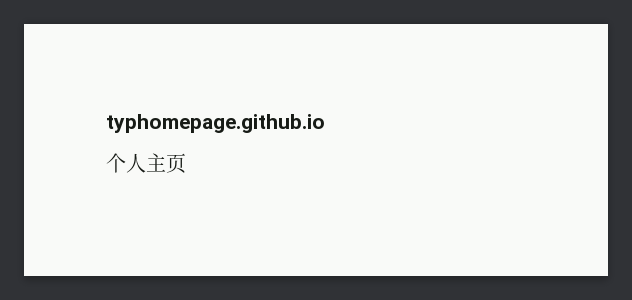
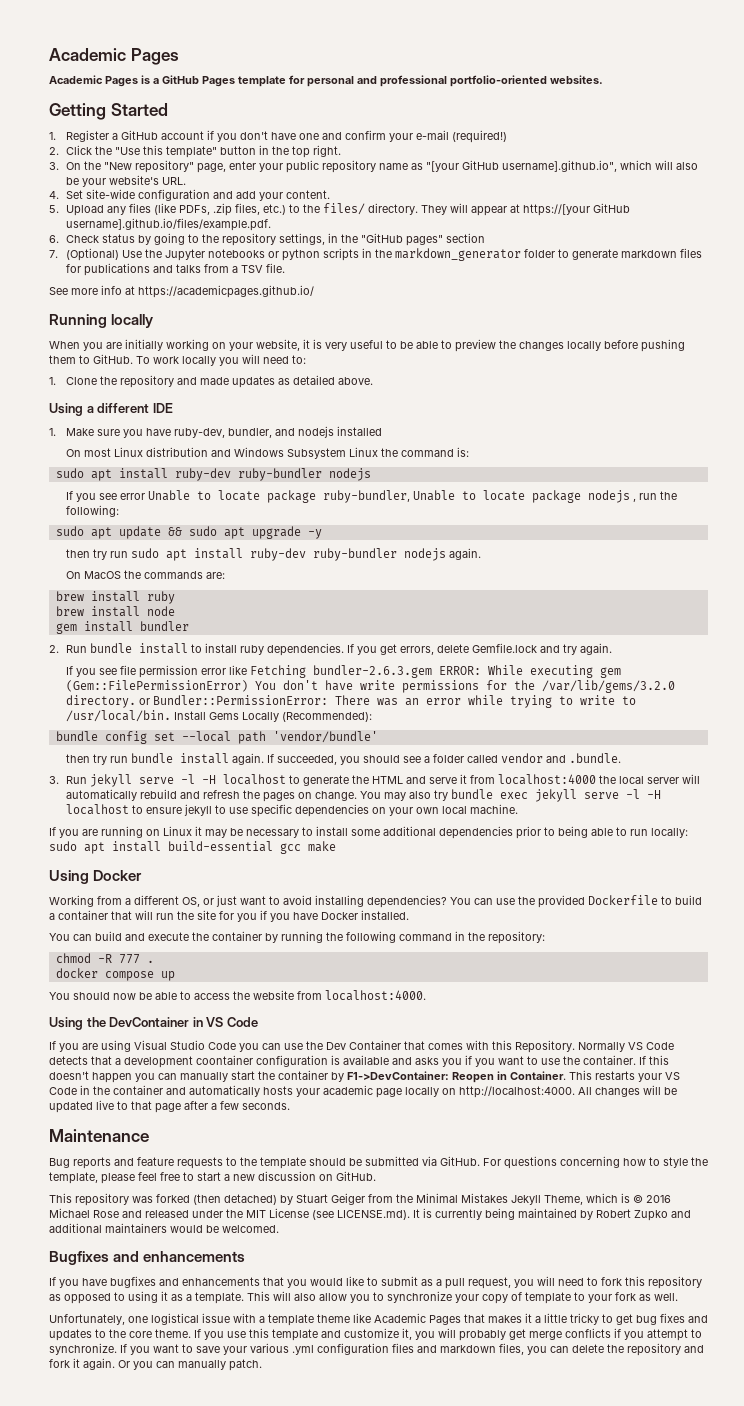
[106,114,325,133] [106,153,186,173] typhomepage.github.io // 个人主页 -> [49,48,179,65] [49,75,603,87] [49,103,168,120] [49,130,507,143] [49,145,341,158] [49,160,698,173] [65,175,186,187] [49,189,330,201] [49,203,630,216] [65,218,271,231] [49,233,485,246] [49,248,702,261] [65,263,285,276] [49,285,314,298] [49,314,154,328] [49,339,685,352] [49,354,306,366] [49,375,373,388] [49,403,173,416] [49,426,382,438] [65,447,469,459] [55,468,371,481] [65,490,677,503] [65,505,119,517] [55,526,322,539] [65,548,481,561] [65,570,225,579] [55,591,175,604] [55,606,175,617] [55,621,189,634] [49,643,612,656] [65,665,621,678] [65,680,675,693] [65,695,636,708] [65,710,372,722] [55,731,378,744] [65,753,621,765] [49,774,700,787] [65,789,661,802] [65,804,518,817] [49,826,688,839] [49,841,336,854] [49,870,143,884] [49,895,702,908] [49,910,409,922] [49,931,545,944] [55,953,154,964] [55,968,175,981] [49,990,426,1001] [49,1017,258,1030] [49,1040,674,1053] [49,1055,669,1068] [49,1070,680,1083] [49,1085,677,1098] [49,1100,290,1113] [49,1129,149,1142] [49,1156,708,1169] [49,1171,376,1184] [49,1193,671,1206] [49,1208,691,1221] [49,1223,279,1233] [49,1251,246,1265] [49,1276,702,1289] [49,1291,678,1304] [49,1313,708,1326] [49,1328,702,1341] [49,1343,704,1356] [49,1358,262,1371] Academic Pages // Academic Pages is a GitHub Pages template for personal and professional portfolio-oriented websites. // Getting Started // 1. Register a GitHub account if you don't have one and confirm your e-mail (required!) // 2. Click the "Use this template" button in the top right. // 3. On the "New repository" page, enter your public repository name as "[your GitHub username].github.io", which will also be your website's URL. // 4. Set site-wide configuration and add your content. // 5. Upload any files (like PDFs, .zip files, etc.) to the files/ directory. They will appear at https://[your GitHub username].github.io/files/example.pdf. // 6. Check status by going to the repository settings, in the "GitHub pages" section // 7. (Optional) Use the Jupyter notebooks or python scripts in the markdown_generator folder to generate markdown files for publications and talks from a TSV file. // See more info at https://academicpages.github.io/ // Running locally // When you are initially working on your website, it is very useful to be able to preview the changes locally before pushing them to GitHub. To work locally you will need to: // 1. Clone the repository and made updates as detailed above. // Using a different IDE // 1. Make sure you have ruby-dev, bundler, and nodejs installed // On most Linux distribution and Windows Subsystem Linux the command is: // sudo apt install ruby-dev ruby-bundler nodejs // If you see error Unable to locate package ruby-bundler, Unable to locate package nodejs , run the following: // sudo apt update && sudo apt upgrade -y // then try run sudo apt install ruby-dev ruby-bundler nodejs again. // On MacOS the commands are: // brew install ruby // brew install node // gem install bundler // 2. Run bundle install to install ruby dependencies. If you get errors, delete Gemfile.lock and try again. // If you see file permission error like Fetching bundler-2.6.3.gem ERROR: While executing gem (Gem::FilePermissionError) You don't have write permissions for the /var/lib/gems/3.2.0 directory. or Bundler::PermissionError: There was an error while trying to write to /usr/local/bin. Install Gems Locally (Recommended): // bundle config set --local path 'vendor/bundle' // then try run bundle install again. If succeeded, you should see a folder called vendor and .bundle. // 3. Run jekyll serve -l -H localhost to generate the HTML and serve it from localhost:4000 the local server will automatically rebuild and refresh the pages on change. You may also try bundle exec jekyll serve -l -H localhost to ensure jekyll to use specific dependencies on your own local machine. // If you are running on Linux it may be necessary to install some additional dependencies prior to being able to run locally: sudo apt install build-essential gcc make // Using Docker // Working from a different OS, or just want to avoid installing dependencies? You can use the provided Dockerfile to build a container that will run the site for you if you have Docker installed. // You can build and execute the container by running the following command in the repository: // chmod -R 777 . // docker compose up // You should now be able to access the website from localhost:4000. // Using the DevContainer in VS Code // If you are using Visual Studio Code you can use the Dev Container that comes with this Repository. Normally VS Code detects that a development coontainer configuration is available and asks you if you want to use the container. If this doesn't happen you can manually start the container by F1->DevContainer: Reopen in Container. This restarts your VS Code in the container and automatically hosts your academic page locally on http://localhost:4000. All changes will be updated live to that page after a few seconds. // Maintenance // Bug reports and feature requests to the template should be submitted via GitHub. For questions concerning how to style the template, please feel free to start a new discussion on GitHub. // This repository was forked (then detached) by Stuart Geiger from the Minimal Mistakes Jekyll Theme, which is © 2016 Michael Rose and released under the MIT License (see LICENSE.md). It is currently being maintained by Robert Zupko and additional maintainers would be welcomed. // Bugfixes and enhancements // If you have bugfixes and enhancements that you would like to submit as a pull request, you will need to fork this repository as opposed to using it as a template. This will also allow you to synchronize your copy of template to your fork as well. // Unfortunately, one logistical issue with a template theme like Academic Pages that makes it a little tricky to get bug fixes and updates to the core theme. If you use this template and customize it, you will probably get merge conflicts if you attempt to synchronize. If you want to save your various .yml configuration files and markdown files, you can delete the repository and fork it again. Or you can manually patch.

